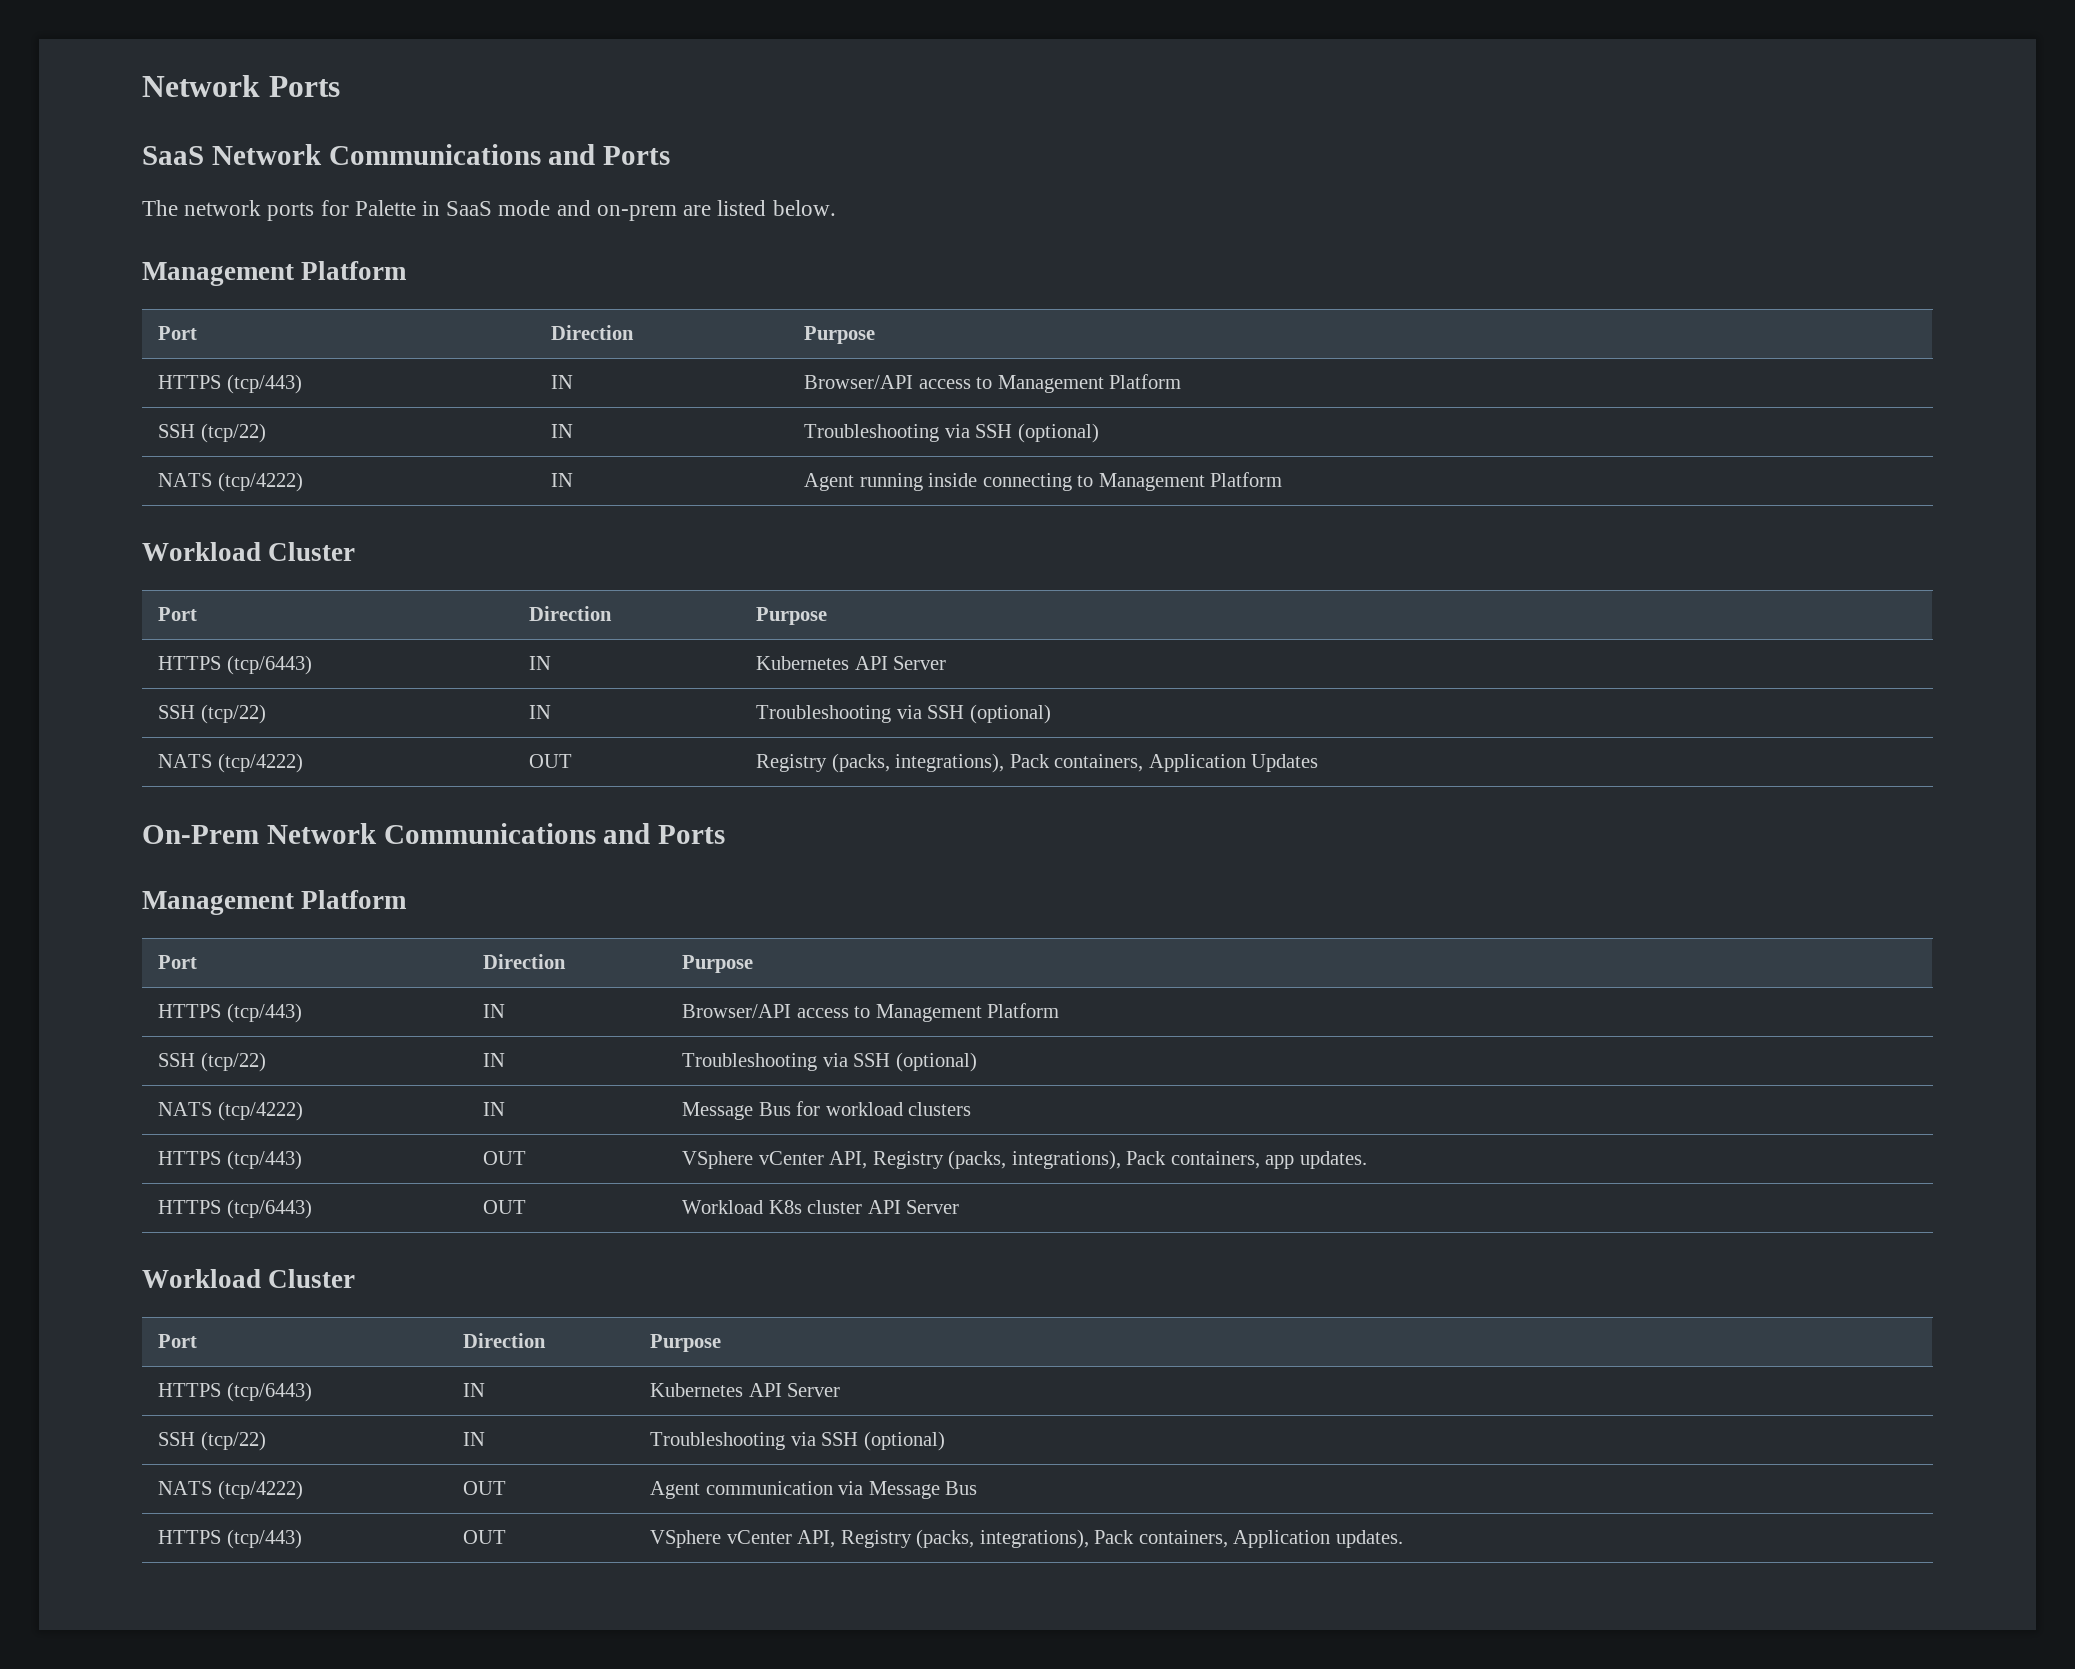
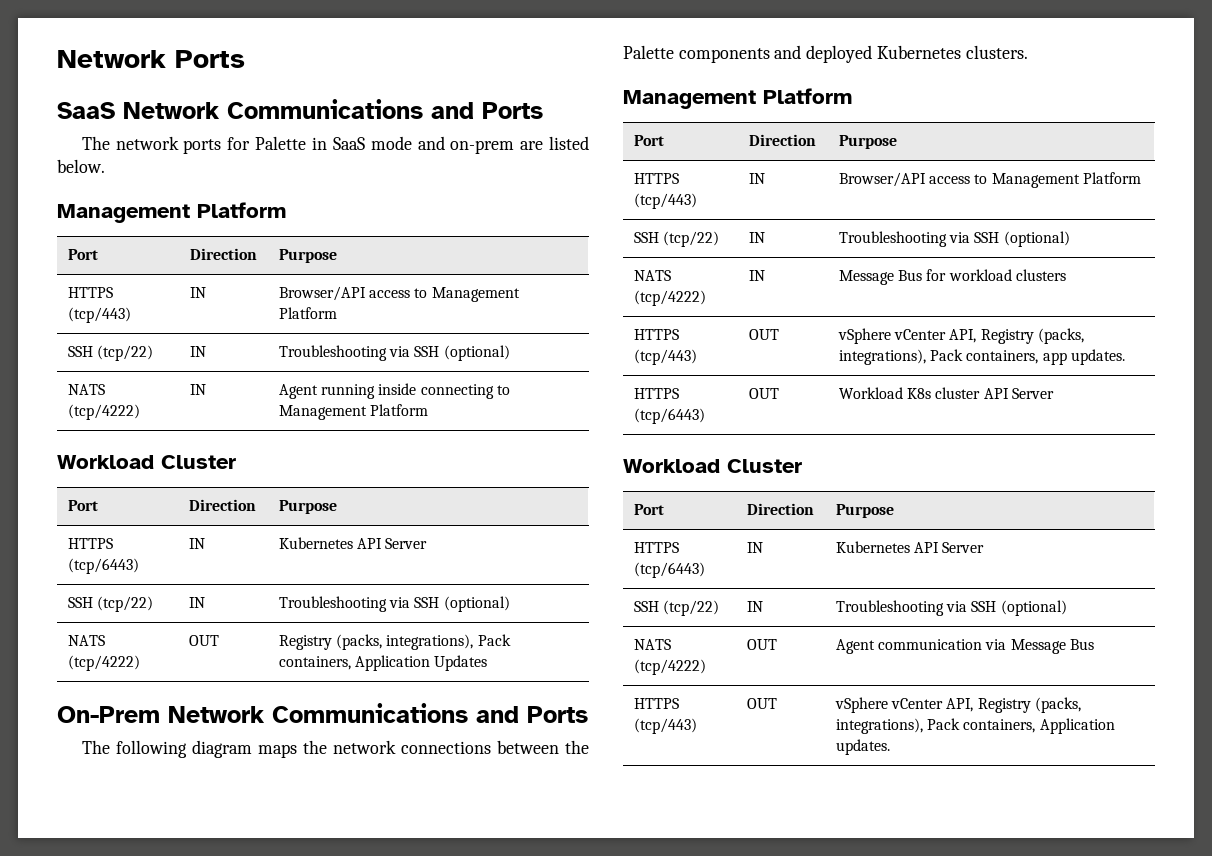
(726, 834) none -> [81,740,589,758] [623,45,1028,63] // The following diagram maps the network connections between the Palette components and deployed Kubernetes clusters.
[682,1151,754,1169] VSphere -> [837,328,891,344] vSphere
[650,1530,722,1548] VSphere -> [834,697,888,713] vSphere

